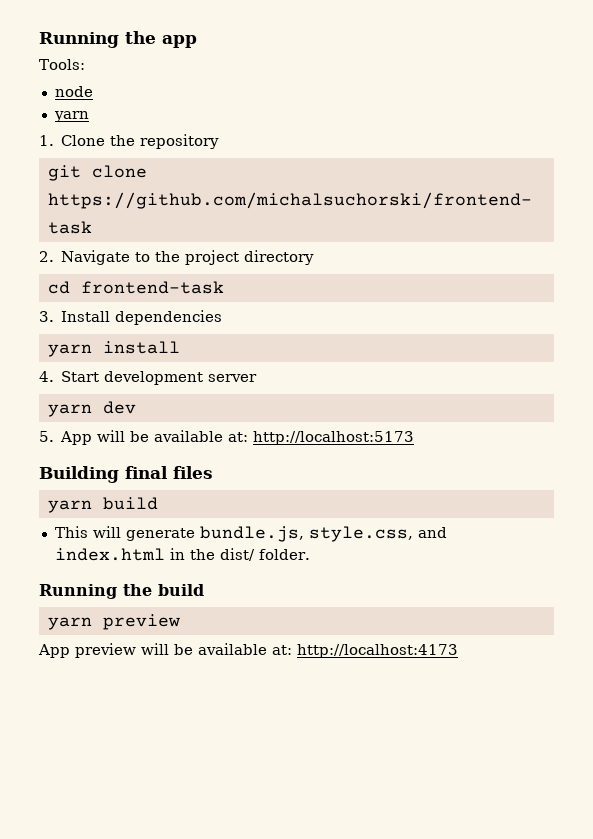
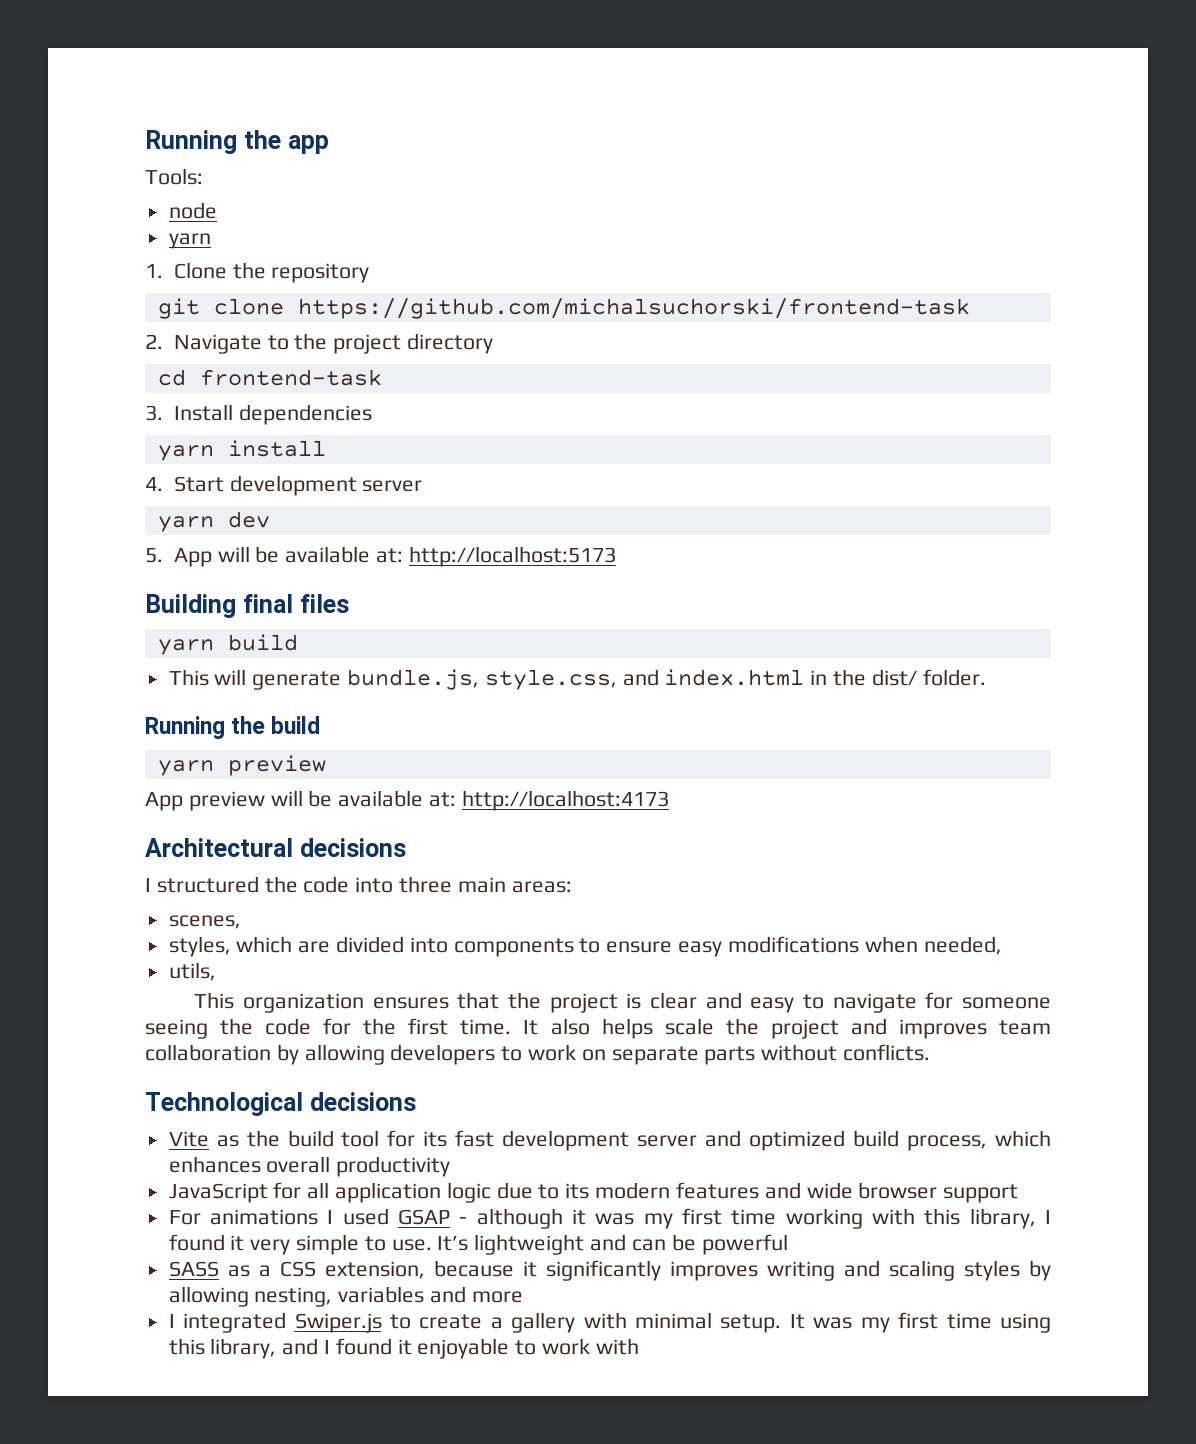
(458, 651) none -> [145,838,406,857] [145,876,572,893] [168,915,241,929] [168,936,1002,957] [168,962,216,981] [194,992,1052,1013] [145,1018,1052,1039] [145,1044,931,1065] [145,1092,416,1116] [168,1130,1051,1151] [168,1156,451,1177] [168,1182,1019,1203] [168,1208,1052,1229] [168,1234,788,1255] [168,1260,1051,1281] [168,1286,523,1307] [168,1312,1051,1333] [168,1338,639,1359] // Architectural decisions // I structured the code into three main areas: // scenes, // styles, which are divided into components to ensure easy modifications when needed, // utils, // This organization ensures that the project is clear and easy to navigate for someone seeing the code for the first time. It also helps scale the project and improves team collaboration by allowing developers to work on separate parts without conflicts. // Technological decisions // Vite as the build tool for its fast development server and optimized build process, which enhances overall productivity // JavaScript for all application logic due to its modern features and wide browser support // For animations I used GSAP - although it was my first time working with this library, I found it very simple to use. It’s lightweight and can be powerful // SASS as a CSS extension, because it significantly improves writing and scaling styles by allowing nesting, variables and more // I integrated Swiper.js to create a gallery with minimal setup. It was my first time using this library, and I found it enjoyable to work with

